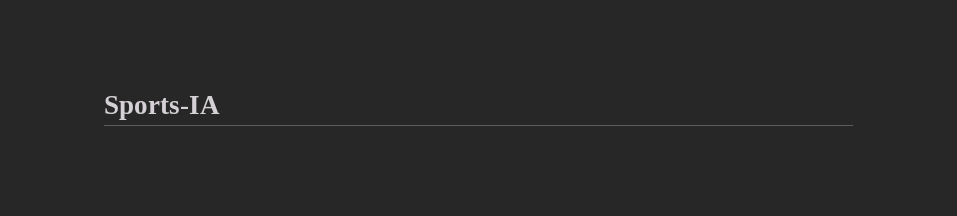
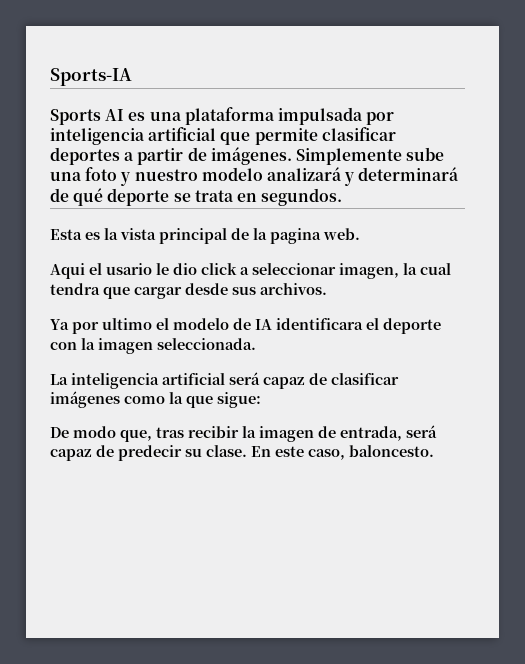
(220, 108) none -> [50,107,395,125] [50,127,396,145] [50,147,445,165] [50,167,460,186] [50,188,343,206] [50,228,360,244] [50,263,451,279] [50,283,327,299] [50,318,441,334] [50,338,256,354] [50,372,399,389] [50,391,261,408] [50,425,437,442] [50,445,434,461] // Sports AI es una plataforma impulsada por inteligencia artificial que permite clasificar deportes a partir de imágenes. Simplemente sube una foto y nuestro modelo analizará y determinará de qué deporte se trata en segundos. // Esta es la vista principal de la pagina web. // Aqui el usario le dio click a seleccionar imagen, la cual tendra que cargar desde sus archivos. // Ya por ultimo el modelo de IA identificara el deporte con la imagen seleccionada. // La inteligencia artificial será capaz de clasificar imágenes como la que sigue: // De modo que, tras recibir la imagen de entrada, será capaz de predecir su clase. En este caso, baloncesto.

